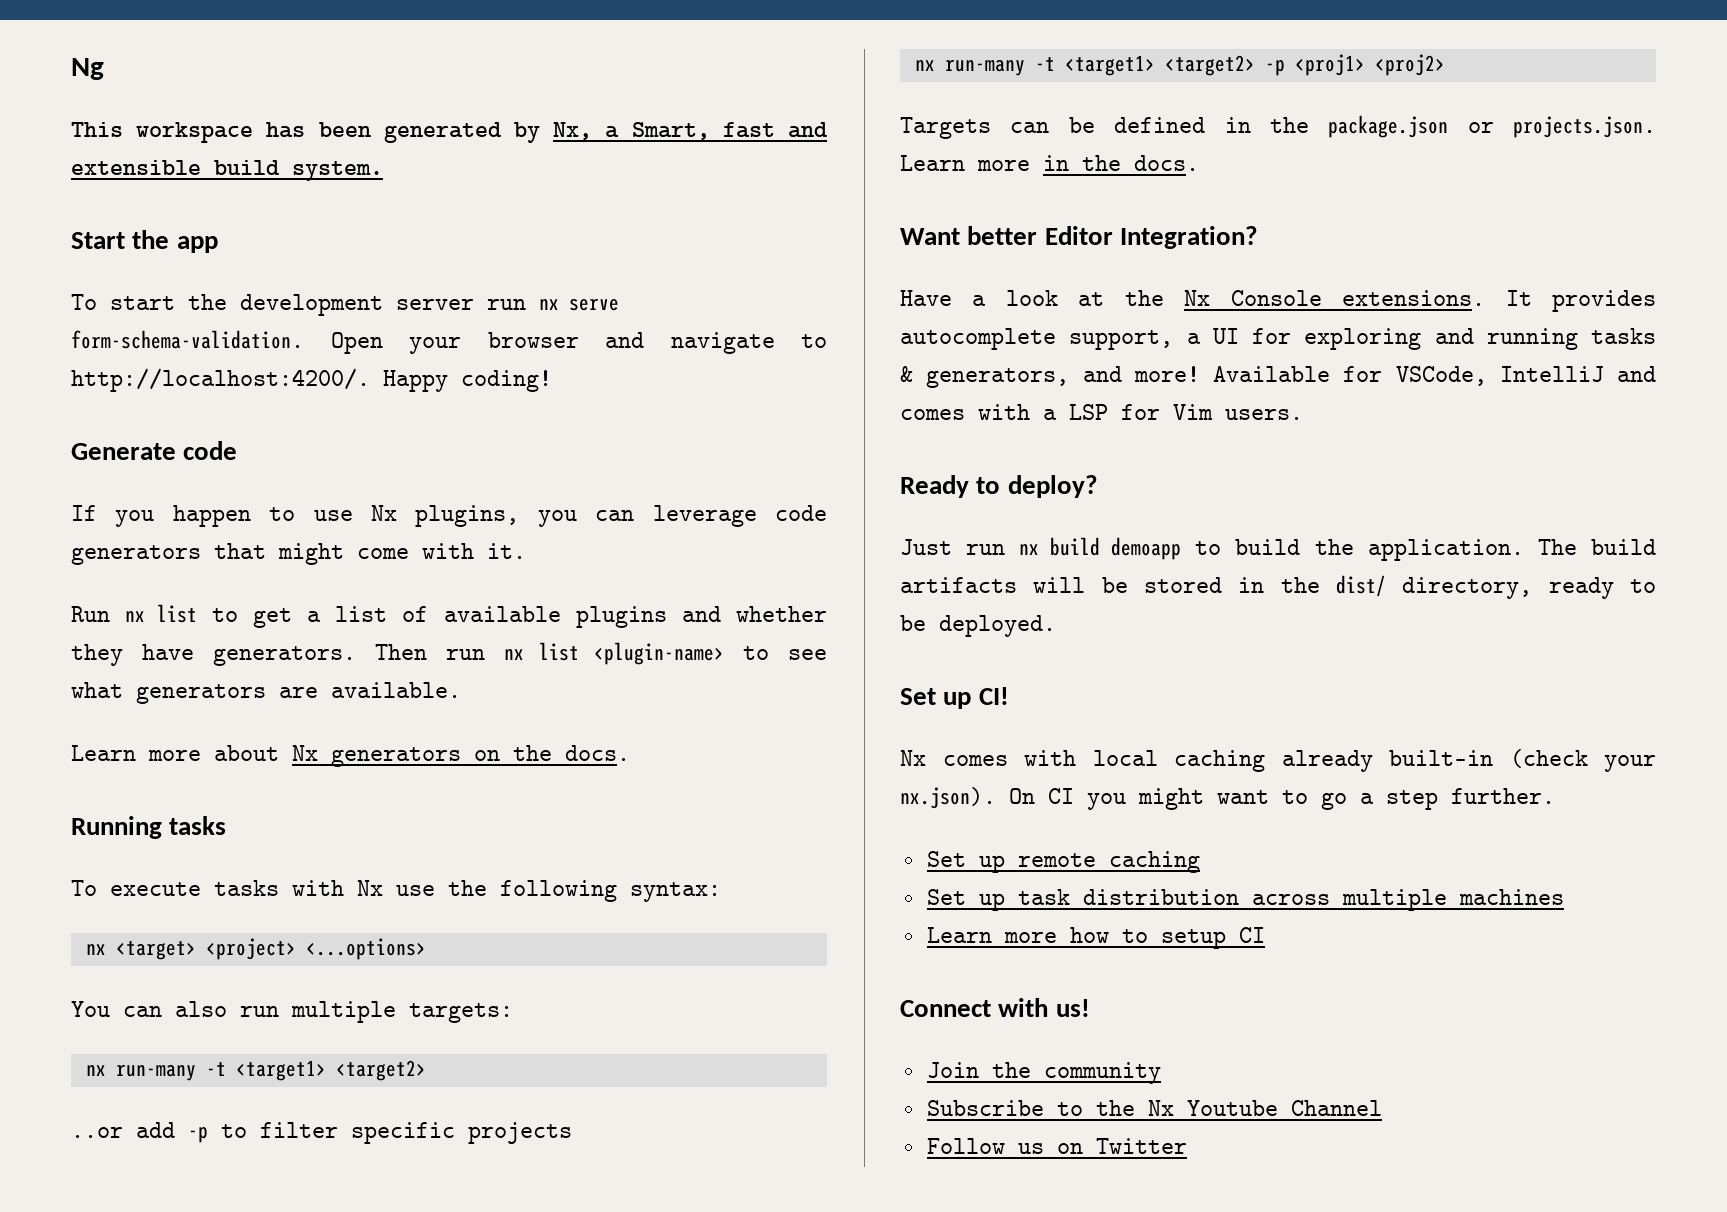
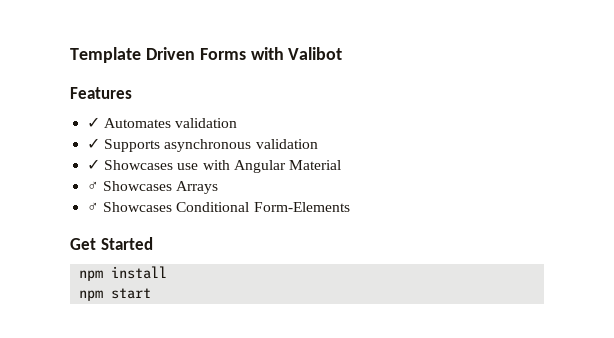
[71,58,104,80] [71,122,829,143] [71,160,383,181] [71,230,218,253] [71,294,619,316] [71,330,827,354] [71,368,552,392] [71,441,238,460] [71,505,827,527] [71,543,526,565] [71,604,827,628] [71,642,828,666] [71,682,461,704] [71,745,630,767] [71,816,227,839] [71,880,721,902] [85,938,426,960] [71,1001,513,1023] [85,1060,426,1081] [71,1122,572,1144] [914,54,1445,76] [900,115,1656,139] [900,155,1199,171] [900,226,1258,249] [900,290,1656,312] [900,328,1656,350] [900,366,1656,388] [900,404,1303,420] [900,475,1098,498] [900,537,1656,561] [900,575,1656,599] [900,615,1056,637] [900,687,1009,709] [900,749,1656,772] [900,787,1555,810] [926,851,1200,873] [926,889,1564,911] [926,927,1265,949] [900,998,1090,1017] [926,1062,1161,1084] [926,1100,1382,1116] [926,1138,1187,1154] Ng // This workspace has been generated by Nx, a Smart, fast and extensible build system. // Start the app // To start the development server run nx serve form-schema-validation. Open your browser and navigate to http://localhost:4200/. Happy coding! // Generate code // If you happen to use Nx plugins, you can leverage code generators that might come with it. // Run nx list to get a list of available plugins and whether they have generators. Then run nx list <plugin-name> to see what generators are available. // Learn more about Nx generators on the docs. // Running tasks // To execute tasks with Nx use the following syntax: // nx <target> <project> <...options> // You can also run multiple targets: // nx run-many -t <target1> <target2> // ..or add -p to filter specific projects // nx run-many -t <target1> <target2> -p <proj1> <proj2> // Targets can be defined in the package.json or projects.json. Learn more in the docs. // Want better Editor Integration? // Have a look at the Nx Console extensions. It provides autocomplete support, a UI for exploring and running tasks & generators, and more! Available for VSCode, IntelliJ and comes with a LSP for Vim users. // Ready to deploy? // Just run nx build demoapp to build the application. The build artifacts will be stored in the dist/ directory, ready to be deployed. // Set up CI! // Nx comes with local caching already built-in (check your nx.json). On CI you might want to go a step further. // Set up remote caching // Set up task distribution across multiple machines // Learn more how to setup CI // Connect with us! // Join the community // Subscribe to the Nx Youtube Channel // Follow us on Twitter -> [70,47,343,63] [70,87,132,99] [87,117,238,128] [87,138,318,152] [87,159,341,173] [87,181,219,194] [87,202,350,212] [70,237,153,250] [79,266,168,281] [79,288,152,301] Template Driven Forms with Valibot // Features // ✓ Automates validation // ✓ Supports asynchronous validation // ✓ Showcases use with Angular Material // ♂ Showcases Arrays // ♂ Showcases Conditional Form-Elements // Get Started // npm install // npm start

